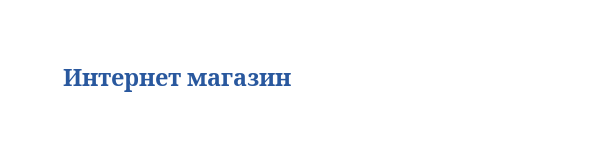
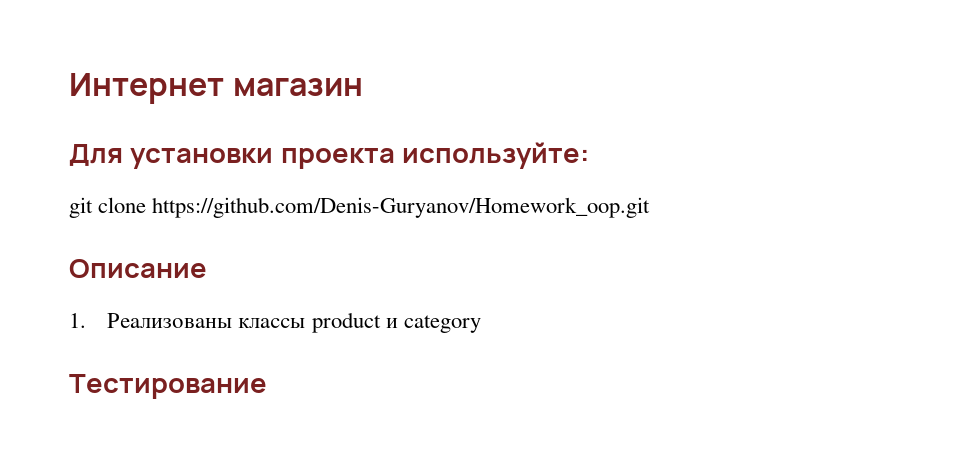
(292, 79) none -> [69,142,590,169] [69,197,651,218] [69,259,207,278] [69,312,481,333] [69,374,267,399] // Для установки проекта используйте: // git clone https://github.com/Denis-Guryanov/Homework_oop.git // Описание // 1. Реализованы классы product и category // Тестирование

